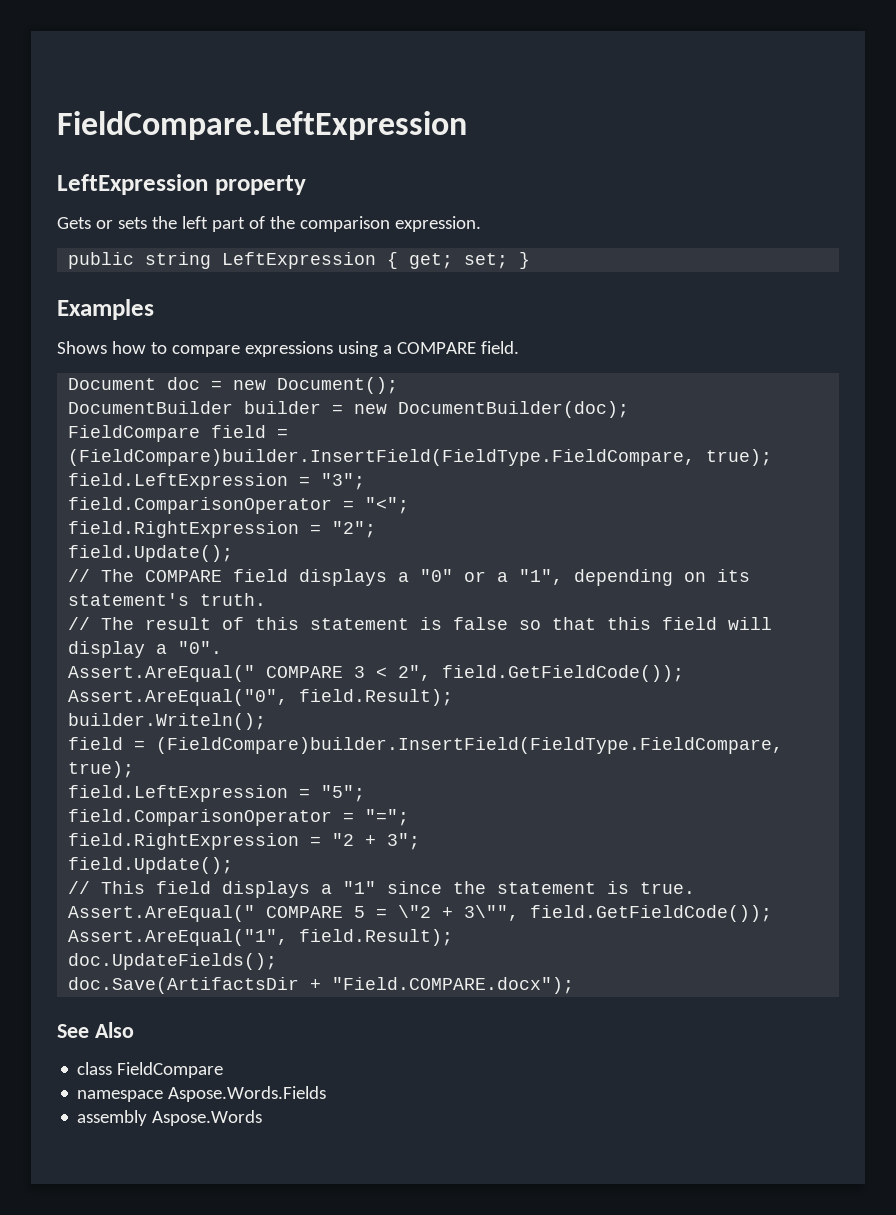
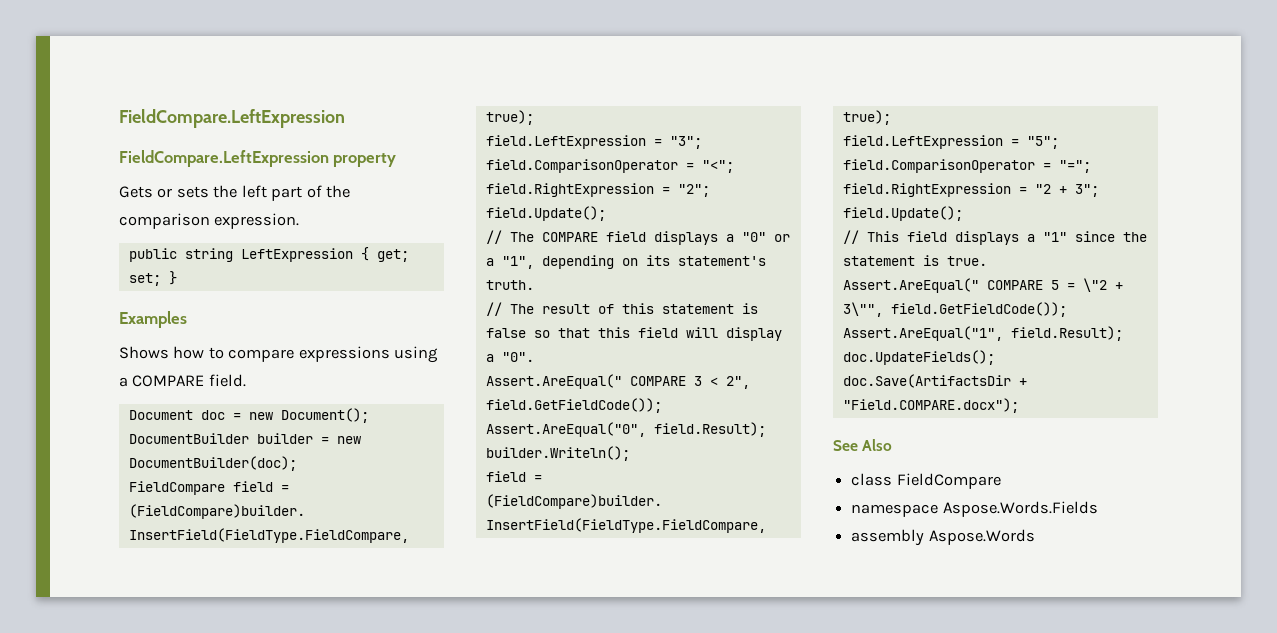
[57,174,208,195] LeftExpression -> [119,150,329,167] FieldCompare.LeftExpression

